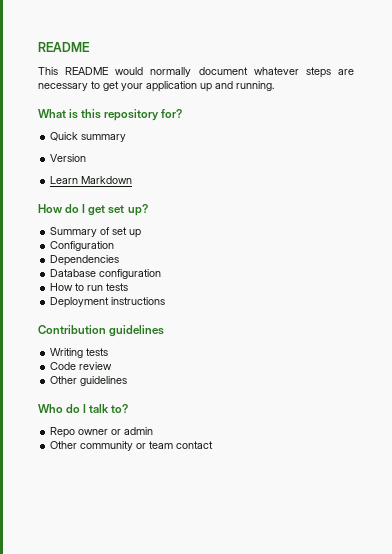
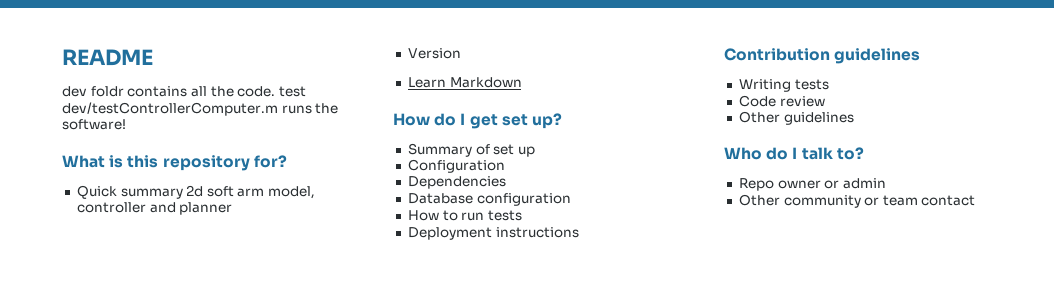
[38,67,354,78] [38,81,274,92] This README would normally document whatever steps are necessary to get your application up and running. -> [62,86,306,97] [62,102,339,116] [62,119,126,130] dev foldr contains all the code. test dev/testControllerComputer.m runs the software!
(127, 138) none -> [186,185,316,199] [76,202,233,215] 2d soft arm model, controller and planner

